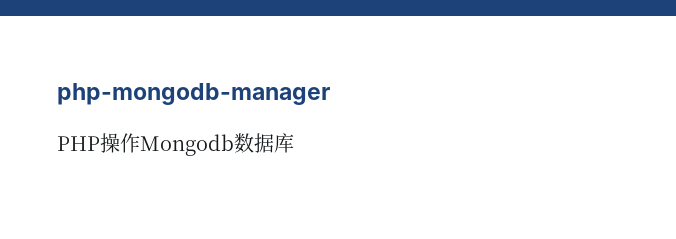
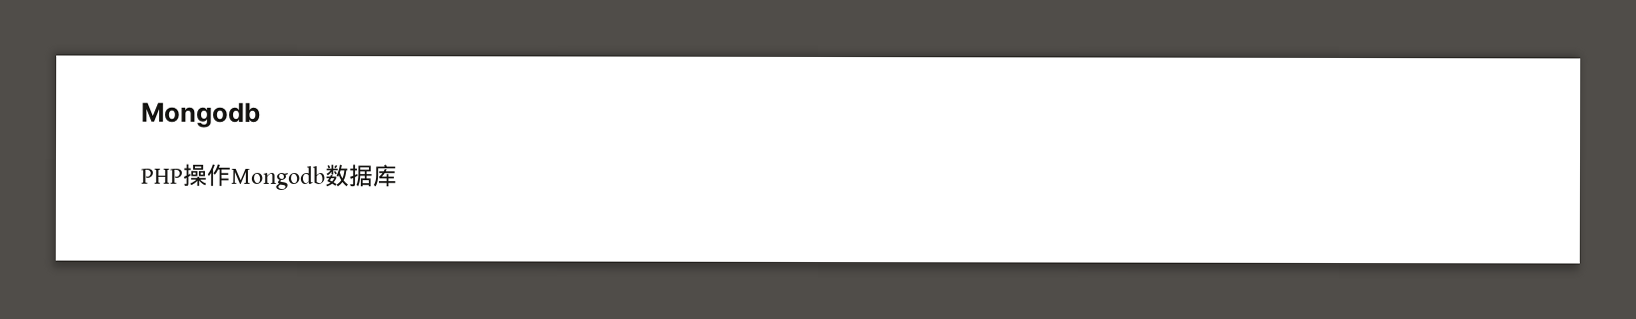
[57,83,330,105] php-mongodb-manager -> [141,102,261,128] Mongodb

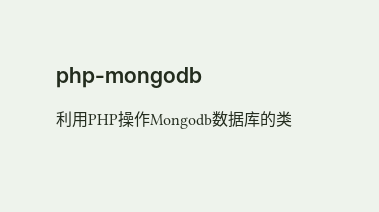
[141,102,261,128] Mongodb // -> [56,67,202,88] [56,111,88,128] php-mongodb // 利用
(397, 176) none -> [260,111,292,128] 的类

